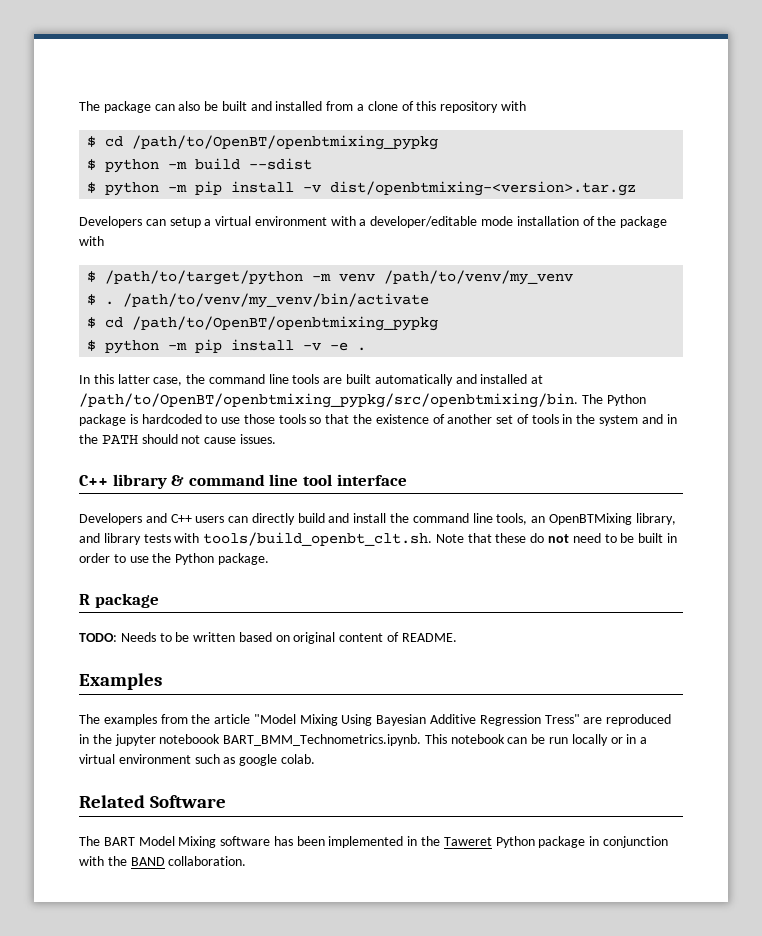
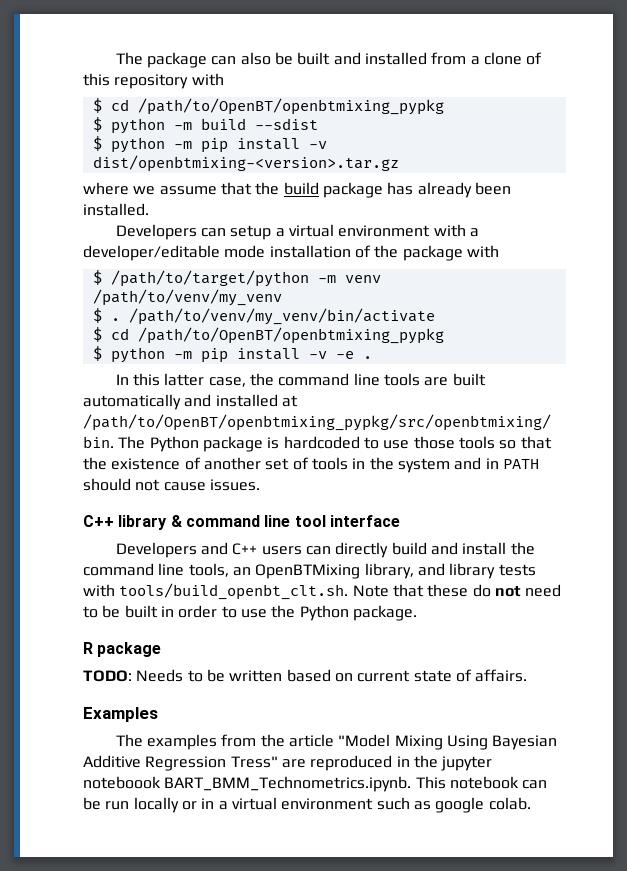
(637, 188) none -> [83,182,511,198] [83,203,149,216] // where we assume that the build package has already been installed.
[79,434,98,444] the -> (499, 463) none
[293,632,457,644] original content of README. -> [357,669,528,682] current state of affairs.
[79,795,227,808] [79,836,668,848] [79,856,247,866] // Related Software // The BART Model Mixing software has been implemented in the Taweret Python package in conjunction with the BAND collaboration. -> (531, 803) none

